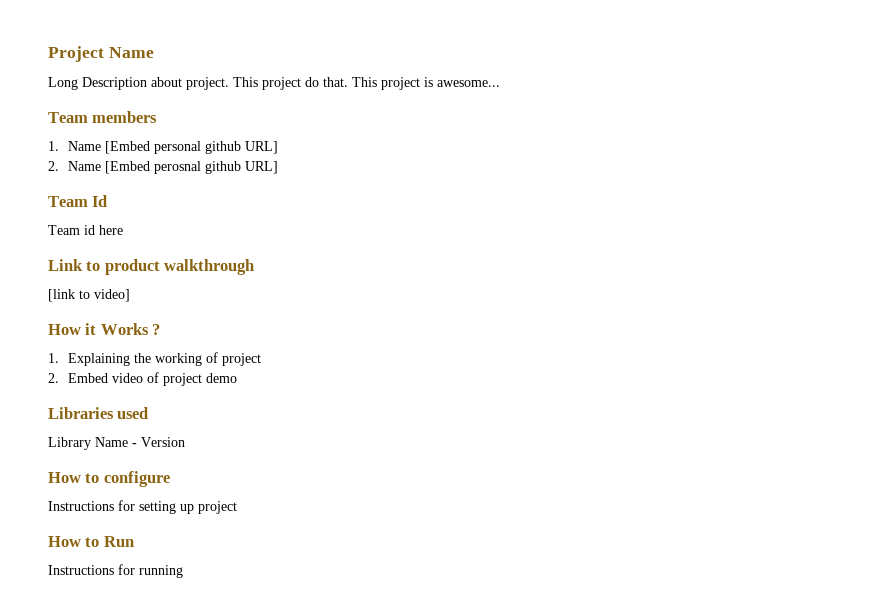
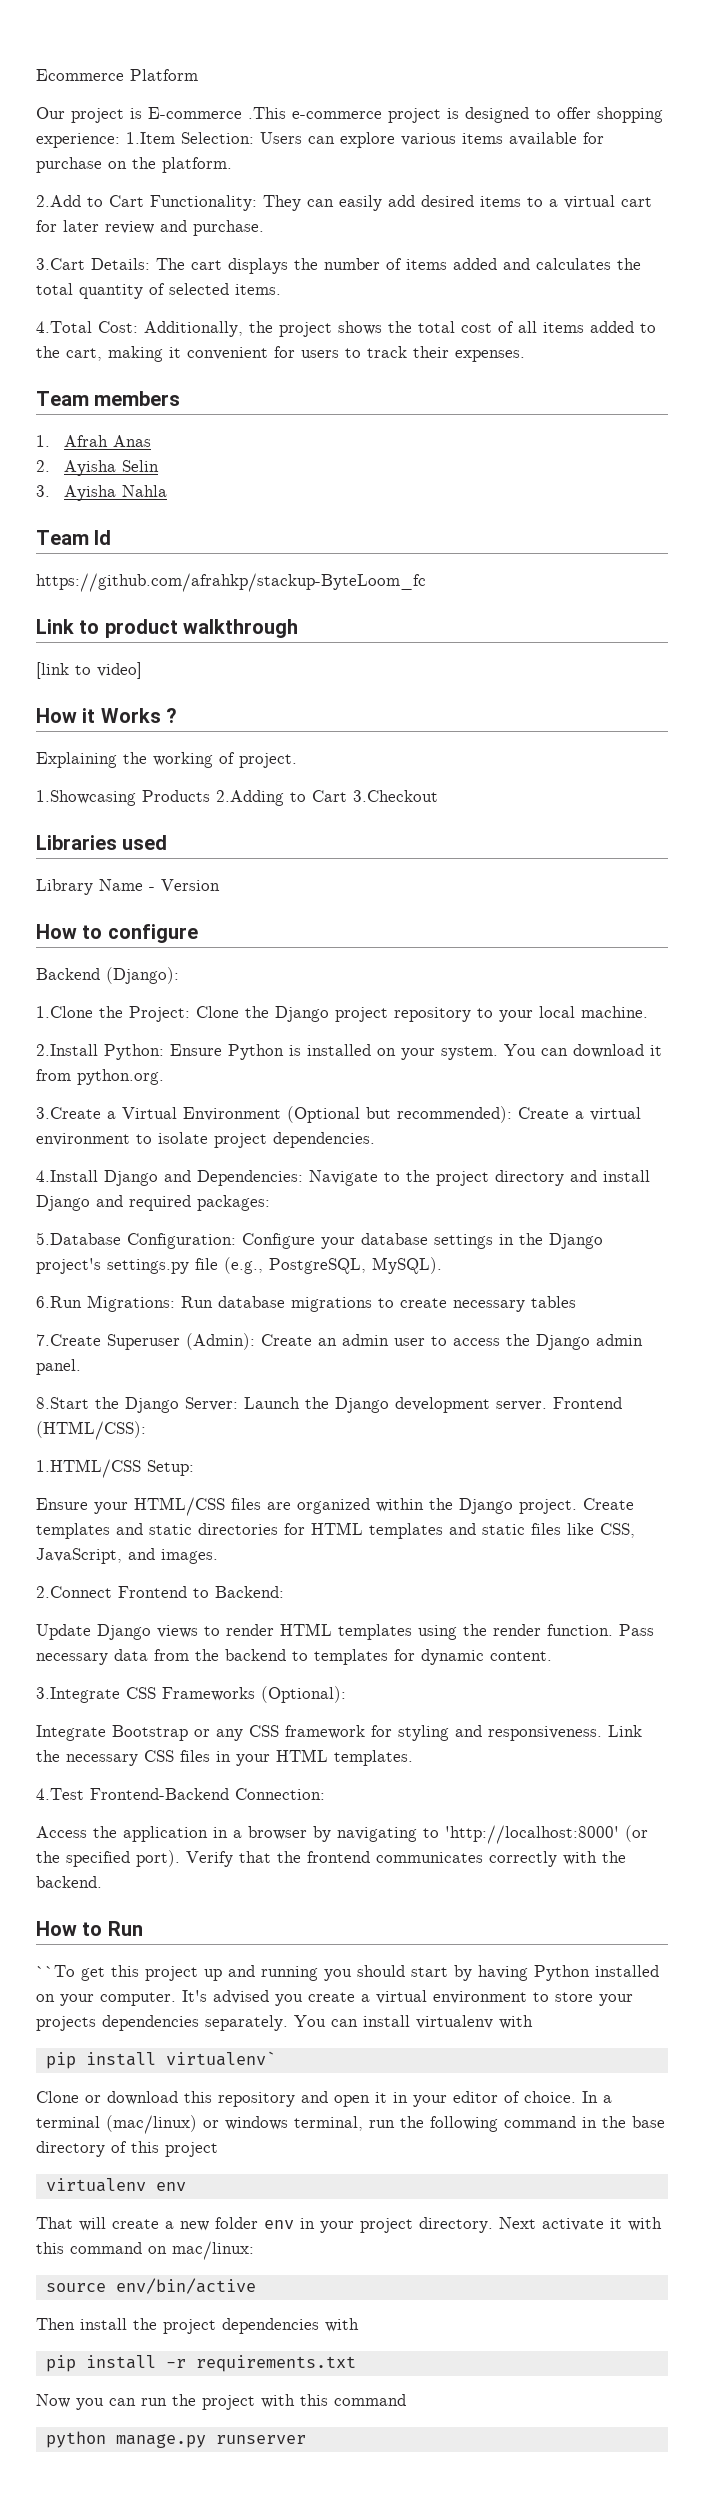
[48,46,154,62] [48,77,500,90] [48,111,158,123] [48,141,279,154] [48,161,279,174] Project Name // Long Description about project. This project do that. This project is awesome... // Team members // 1. Name [Embed personal github URL] // 2. Name [Embed perosnal github URL] -> [36,69,198,81] [36,107,663,123] [36,132,604,148] [36,157,232,173] [36,195,652,211] [36,220,264,236] [36,258,641,274] [36,283,281,299] [36,321,656,337] [36,346,525,362] [36,391,181,406] [36,435,152,447] [36,460,160,476] [36,485,168,501] Ecommerce Platform // Our project is E-commerce .This e-commerce project is designed to offer shopping experience: 1.Item Selection: Users can explore various items available for purchase on the platform. // 2.Add to Cart Functionality: They can easily add desired items to a virtual cart for later review and purchase. // 3.Cart Details: The cart displays the number of items added and calculates the total quantity of selected items. // 4.Total Cost: Additionally, the project shows the total cost of all items added to the cart, making it convenient for users to track their expenses. // Team members // 1. Afrah Anas // 2. Ayisha Selin // 3. Ayisha Nahla
[48,225,123,235] Team id here -> [36,573,426,592] https://github.com/afrahkp/stackup-ByteLoom_fc
[48,353,59,363] 1. -> (178, 715) none
[222,353,262,366] [48,372,238,386] project // 2. Embed video of project demo -> [239,753,297,768] [36,790,438,806] project. // 1.Showcasing Products 2.Adding to Cart 3.Checkout
[48,500,237,514] [48,536,134,547] [48,564,183,578] Instructions for setting up project // How to Run // Instructions for running -> [36,967,179,984] [36,1006,648,1022] [36,1044,662,1060] [36,1069,164,1085] [36,1106,641,1123] [36,1132,375,1148] [36,1170,650,1186] [36,1195,270,1211] [36,1232,603,1249] [36,1257,442,1274] [36,1295,576,1312] [36,1333,643,1350] [36,1359,81,1375] [36,1397,622,1413] [36,1421,146,1440] [36,1459,194,1478] [36,1497,634,1516] [36,1522,635,1539] [36,1548,218,1564] [36,1586,284,1598] [36,1623,654,1640] [36,1649,552,1665] [36,1686,346,1703] [36,1725,642,1741] [36,1749,413,1766] [36,1788,325,1800] [36,1825,648,1844] [36,1850,626,1867] [36,1876,102,1888] [36,1921,143,1936] [36,1965,659,1981] [36,1990,633,2006] [36,2015,533,2031] [45,2051,276,2069] [36,2091,612,2107] [36,2115,665,2134] [36,2141,218,2157] [45,2178,186,2192] [36,2217,662,2233] [36,2241,254,2260] [45,2278,256,2294] [36,2318,359,2334] [45,2355,356,2372] [36,2394,406,2410] [45,2431,306,2448] Backend (Django): // 1.Clone the Project: Clone the Django project repository to your local machine. // 2.Install Python: Ensure Python is installed on your system. You can download it from python.org. // 3.Create a Virtual Environment (Optional but recommended): Create a virtual environment to isolate project dependencies. // 4.Install Django and Dependencies: Navigate to the project directory and install Django and required packages: // 5.Database Configuration: Configure your database settings in the Django project's settings.py file (e.g., PostgreSQL, MySQL). // 6.Run Migrations: Run database migrations to create necessary tables // 7.Create Superuser (Admin): Create an admin user to access the Django admin panel. // 8.Start the Django Server: Launch the Django development server. Frontend (HTML/CSS): // 1.HTML/CSS Setup: // Ensure your HTML/CSS files are organized within the Django project. Create templates and static directories for HTML templates and static files like CSS, JavaScript, and images. // 2.Connect Frontend to Backend: // Update Django views to render HTML templates using the render function. Pass necessary data from the backend to templates for dynamic content. // 3.Integrate CSS Frameworks (Optional): // Integrate Bootstrap or any CSS framework for styling and responsiveness. Link the necessary CSS files in your HTML templates. // 4.Test Frontend-Backend Connection: // Access the application in a browser by navigating to 'http://localhost:8000' (or the specified port). Verify that the frontend communicates correctly with the backend. // How to Run // ``To get this project up and running you should start by having Python installed on your computer. It's advised you create a virtual environment to store your projects dependencies separately. You can install virtualenv with // pip install virtualenv` // Clone or download this repository and open it in your editor of choice. In a terminal (mac/linux) or windows terminal, run the following command in the base directory of this project // virtualenv env // That will create a new folder env in your project directory. Next activate it with this command on mac/linux: // source env/bin/active // Then install the project dependencies with // pip install -r requirements.txt // Now you can run the project with this command // python manage.py runserver

